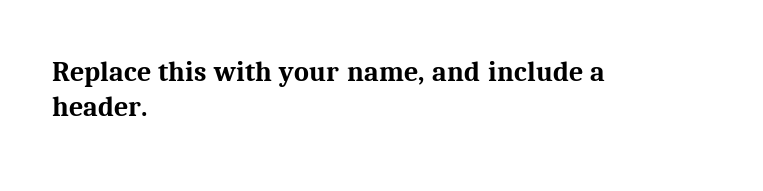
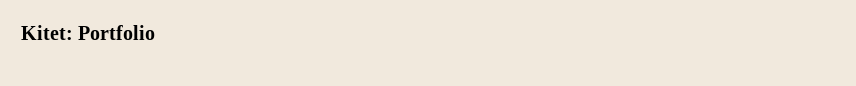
[52,61,605,87] [52,96,147,116] Replace this with your name, and include a header. -> [21,25,156,40] Kitet: Portfolio

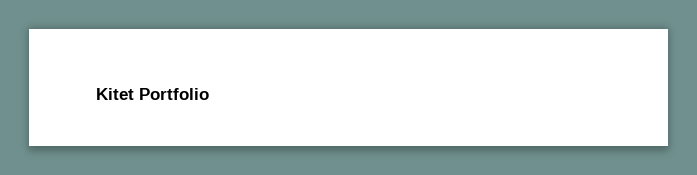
[21,25,73,40] Kitet: -> [96,88,134,100] Kitet

